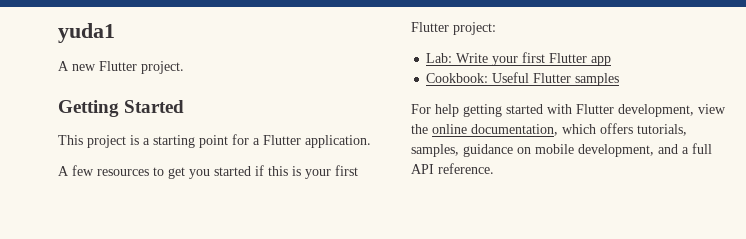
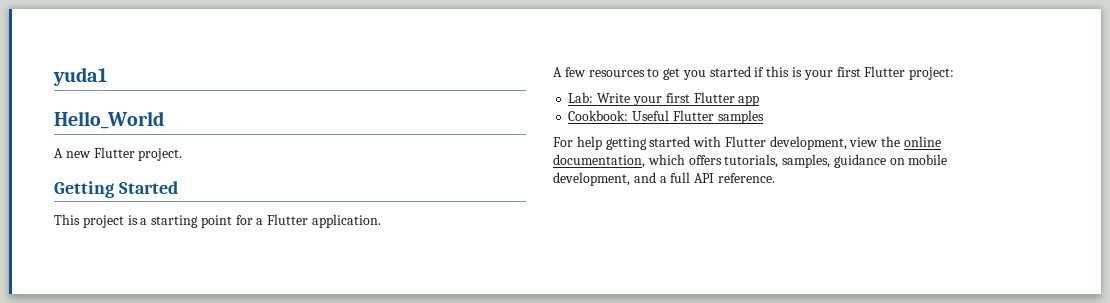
(115, 33) none -> [54,111,164,129] // Hello_World

